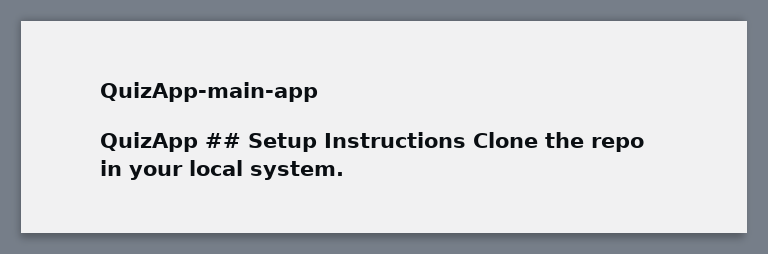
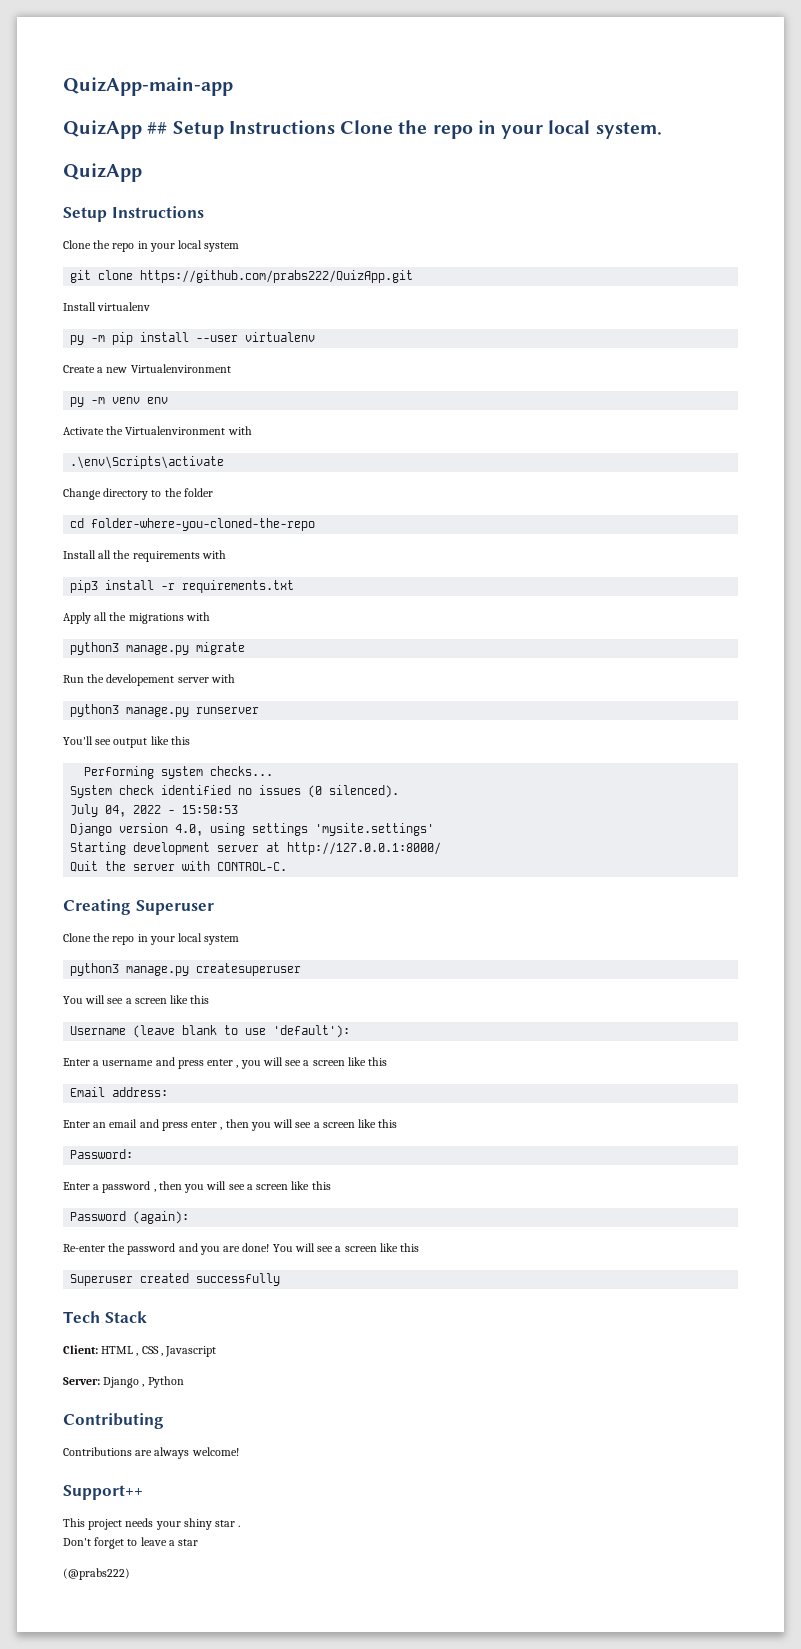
(344, 170) none -> [63,163,142,182] [63,206,204,222] [63,240,240,252] [70,270,414,283] [63,302,151,311] [70,332,316,345] [63,364,231,373] [70,397,169,407] [63,426,252,435] [70,456,225,469] [63,488,213,500] [70,518,316,531] [63,550,226,562] [70,580,295,593] [63,612,210,624] [70,642,246,655] [63,674,235,686] [70,704,260,717] [63,736,190,748] [84,766,274,779] [70,785,400,798] [70,804,239,817] [70,823,435,836] [70,842,442,855] [70,861,288,872] [63,899,214,915] [63,933,240,945] [70,963,302,976] [63,995,210,1004] [70,1025,351,1038] [63,1057,388,1069] [70,1087,169,1097] [63,1119,398,1131] [70,1149,134,1159] [63,1181,331,1193] [70,1211,190,1224] [63,1243,420,1255] [70,1273,281,1286] [63,1311,147,1323] [63,1345,217,1357] [63,1376,184,1388] [63,1413,164,1429] [63,1447,239,1459] [63,1485,143,1500] [63,1518,241,1530] [63,1537,199,1549] [63,1568,130,1580] // QuizApp // Setup Instructions // Clone the repo in your local system // git clone https://github.com/prabs222/QuizApp.git // Install virtualenv // py -m pip install --user virtualenv // Create a new Virtualenvironment // py -m venv env // Activate the Virtualenvironment with // .\env\Scripts\activate // Change directory to the folder // cd folder-where-you-cloned-the-repo // Install all the requirements with // pip3 install -r requirements.txt // Apply all the migrations with // python3 manage.py migrate // Run the developement server with // python3 manage.py runserver // You'll see output like this // Performing system checks... // System check identified no issues (0 silenced). // July 04, 2022 - 15:50:53 // Django version 4.0, using settings 'mysite.settings' // Starting development server at http://127.0.0.1:8000/ // Quit the server with CONTROL-C. // Creating Superuser // Clone the repo in your local system // python3 manage.py createsuperuser // You will see a screen like this // Username (leave blank to use 'default'): // Enter a username and press enter , you will see a screen like this // Email address: // Enter an email and press enter , then you will see a screen like this // Password: // Enter a password , then you will see a screen like this // Password (again): // Re-enter the password and you are done! You will see a screen like this // Superuser created successfully // Tech Stack // Client: HTML , CSS , Javascript // Server: Django , Python // Contributing // Contributions are always welcome! // Support++ // This project needs your shiny star . // Don't forget to leave a star // (@prabs222)

